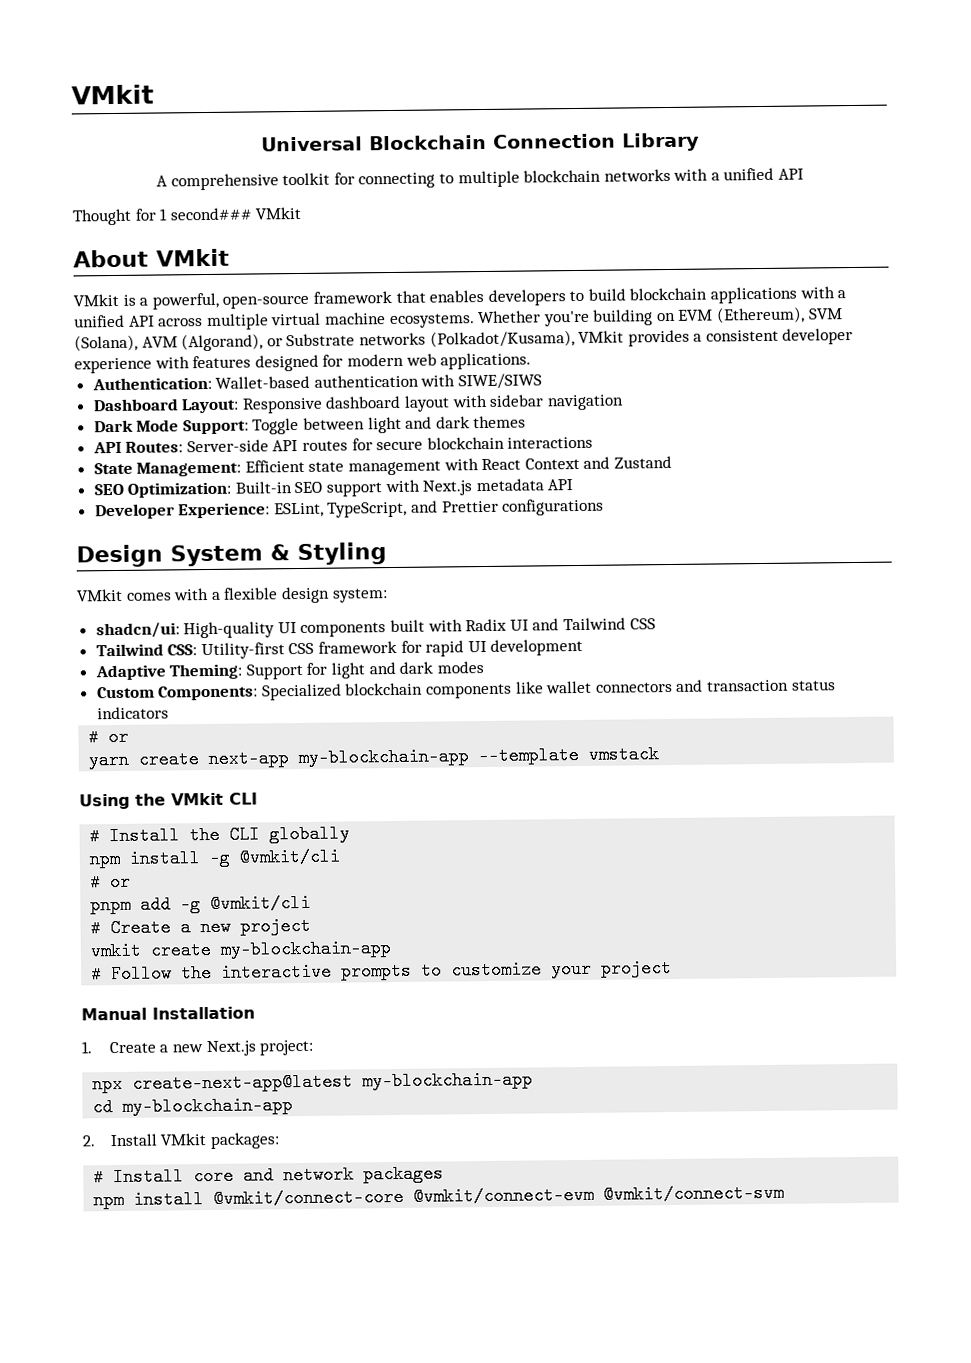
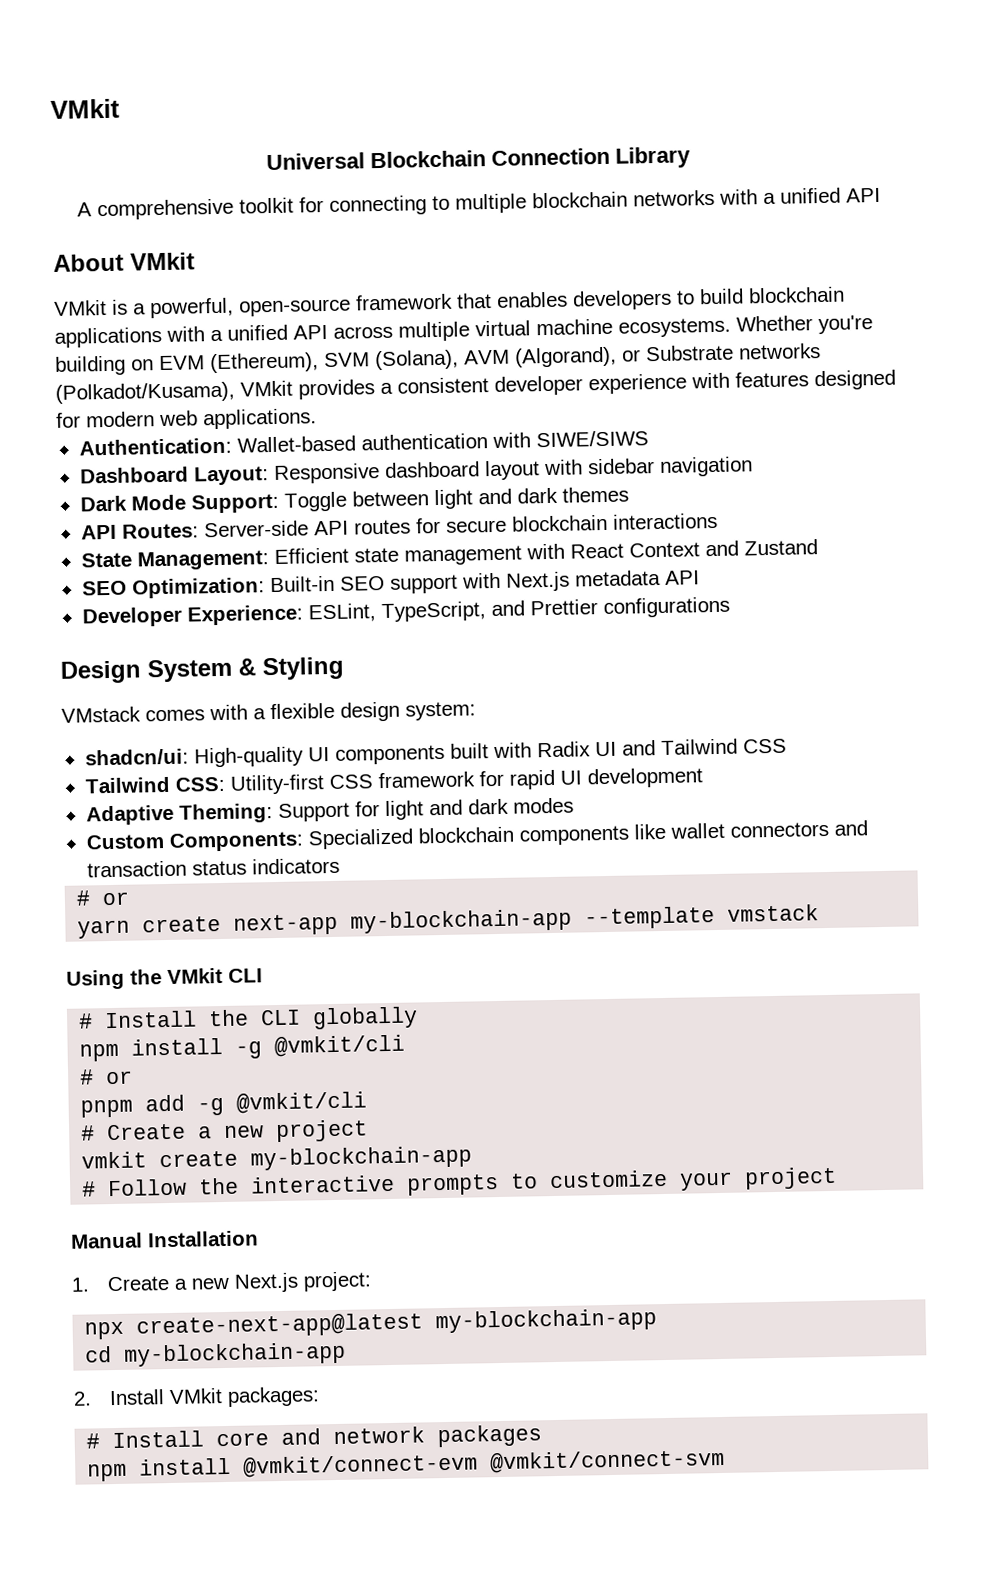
[72,206,302,226] // Thought for 1 second### VMkit -> (881, 195) none
[76,588,123,602] VMkit -> [61,706,141,723] VMstack
[213,1187,405,1208] @vmkit/connect-core -> (232, 1466) none

